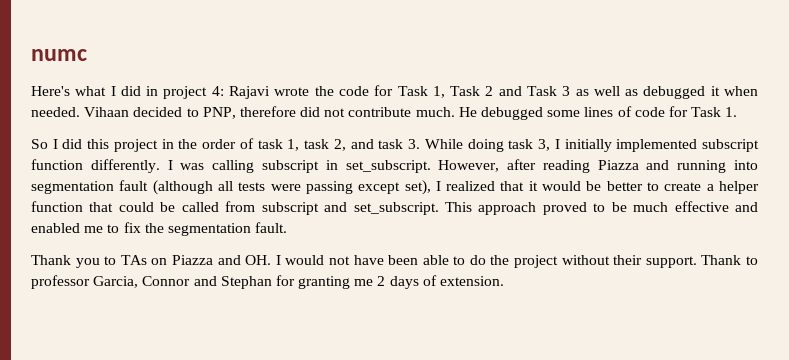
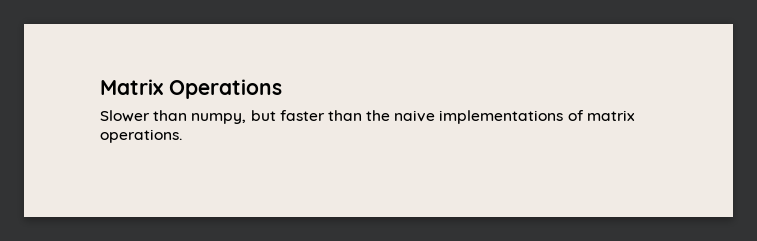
[31,49,87,61] [31,85,758,99] [31,106,738,120] [31,138,760,152] [31,159,759,173] [31,180,759,195] [31,201,758,215] [31,222,288,236] [31,255,758,268] [31,275,505,289] numc // Here's what I did in project 4: Rajavi wrote the code for Task 1, Task 2 and Task 3 as well as debugged it when needed. Vihaan decided to PNP, therefore did not contribute much. He debugged some lines of code for Task 1. // So I did this project in the order of task 1, task 2, and task 3. While doing task 3, I initially implemented subscript function differently. I was calling subscript in set_subscript. However, after reading Piazza and running into segmentation fault (although all tests were passing except set), I realized that it would be better to create a helper function that could be called from subscript and set_subscript. This approach proved to be much effective and enabled me to fix the segmentation fault. // Thank you to TAs on Piazza and OH. I would not have been able to do the project without their support. Thank to professor Garcia, Connor and Stephan for granting me 2 days of extension. -> [100,79,282,99] [100,110,635,124] [100,129,182,143] Matrix Operations // Slower than numpy, but faster than the naive implementations of matrix operations.

